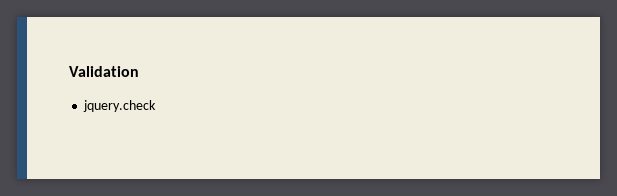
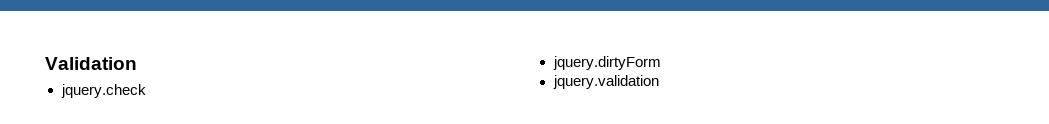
(157, 106) none -> [552,56,661,70] [552,75,659,89] // jquery.dirtyForm // jquery.validation

